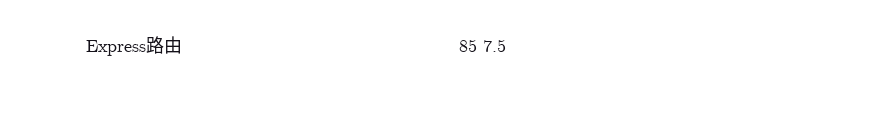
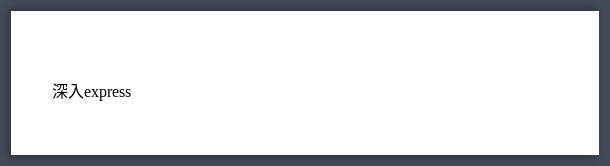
[86,36,182,56] [459,39,506,52] Express路由 // 85 7.5 -> [52,83,131,101] 深入express

